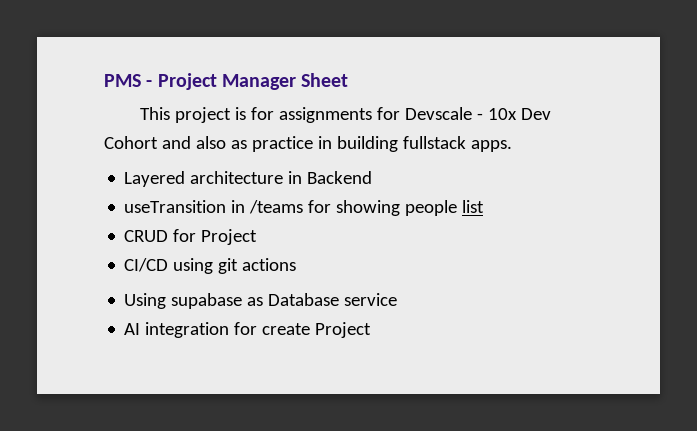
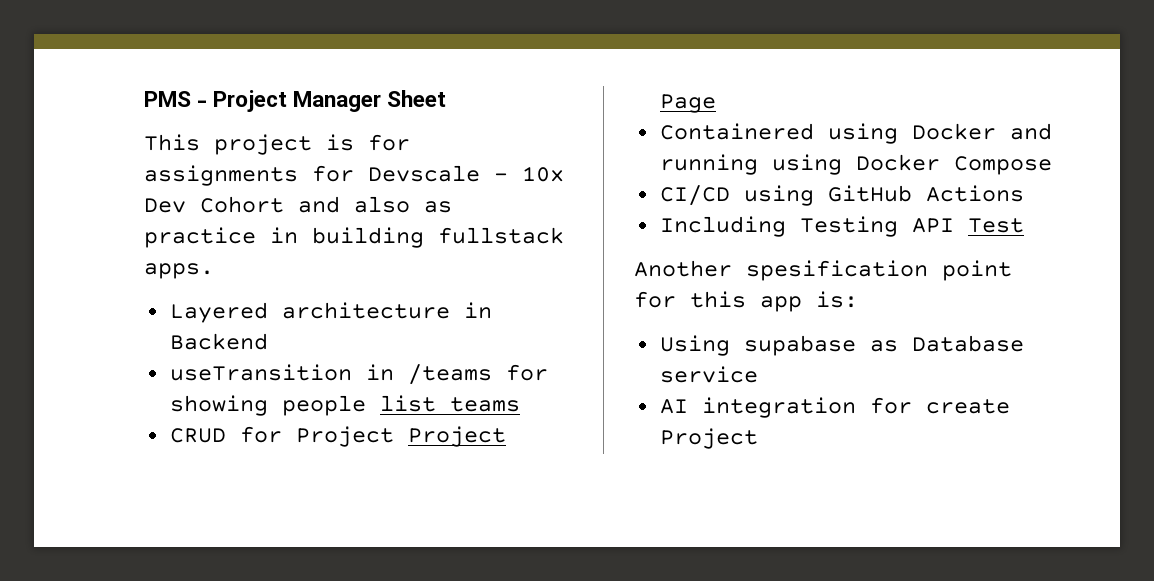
(485, 206) none -> [449,397,520,412] teams
[124,258,297,274] // CI/CD using git actions -> [407,426,506,447] [659,94,716,113] [659,123,1052,144] [659,154,1052,175] [659,185,1024,206] [659,216,1024,237] [634,260,1012,281] [634,291,858,312] Project Page // Containered using Docker and running using Docker Compose // CI/CD using GitHub Actions // Including Testing API Test // Another spesification point for this app is:

